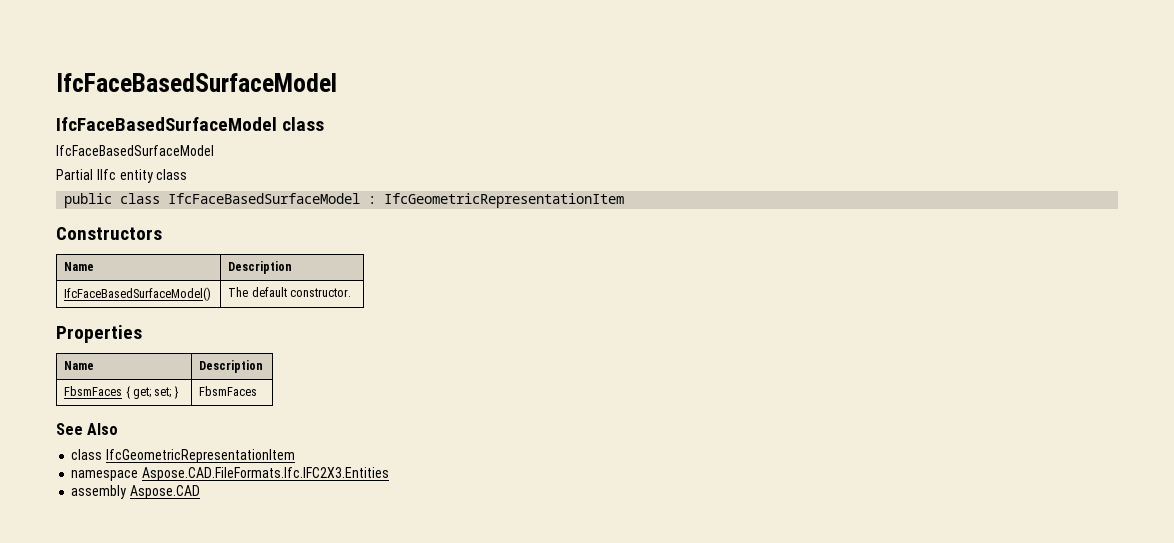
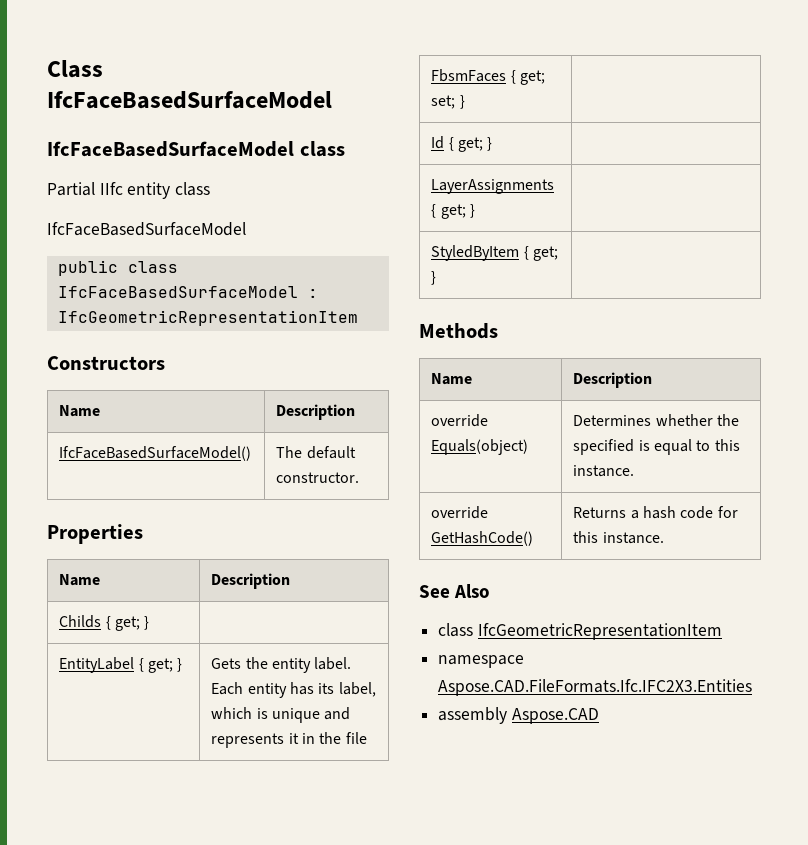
(56, 82) none -> [47,60,103,78] Class
[56,145,214,156] // IfcFaceBasedSurfaceModel -> (345, 149) none
(188, 174) none -> [47,222,246,236] // IfcFaceBasedSurfaceModel
(264, 366) none -> [59,615,150,631] [59,657,183,673] [211,657,352,673] [211,682,376,698] [211,707,351,723] [211,732,367,748] // Childs { get; } | // EntityLabel { get; } | Gets the entity label. Each entity has its label, which is unique and represents it in the file
[199,386,258,396] FbsmFaces -> [431,136,493,152] [431,179,555,194] [431,204,476,219] [431,245,559,261] [431,271,437,285] [419,323,498,339] [431,373,473,385] [573,372,653,388] [431,414,489,427] [431,439,529,455] [573,414,740,426] [573,439,740,455] [573,465,635,477] [431,506,489,519] [431,531,534,546] [573,506,738,519] [573,531,664,544] // Id { get; } | // LayerAssignments { get; } | // StyledByItem { get; } | // Methods // Name | Description // override Equals(object) | Determines whether the specified is equal to this instance. // override GetHashCode() | Returns a hash code for this instance.

